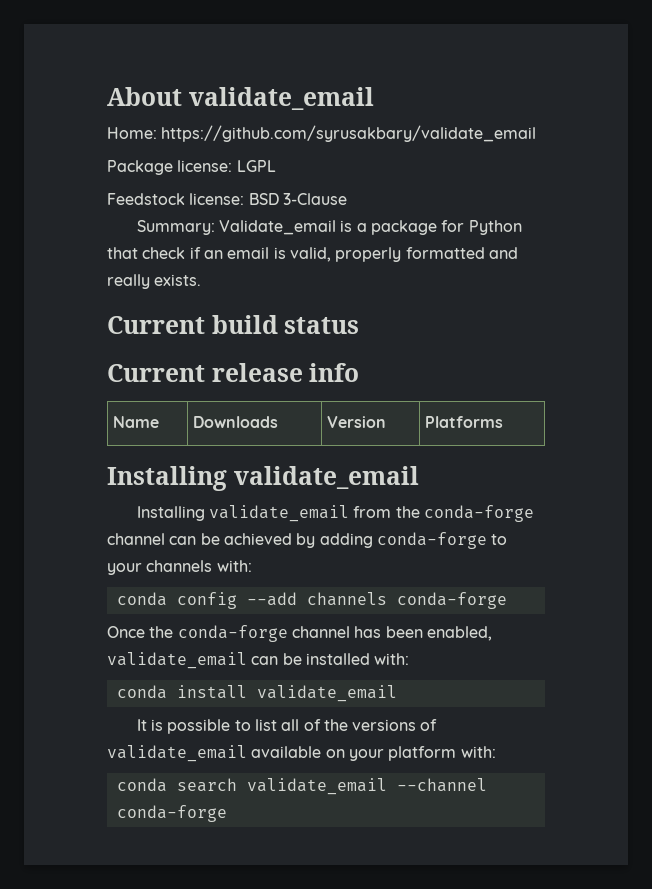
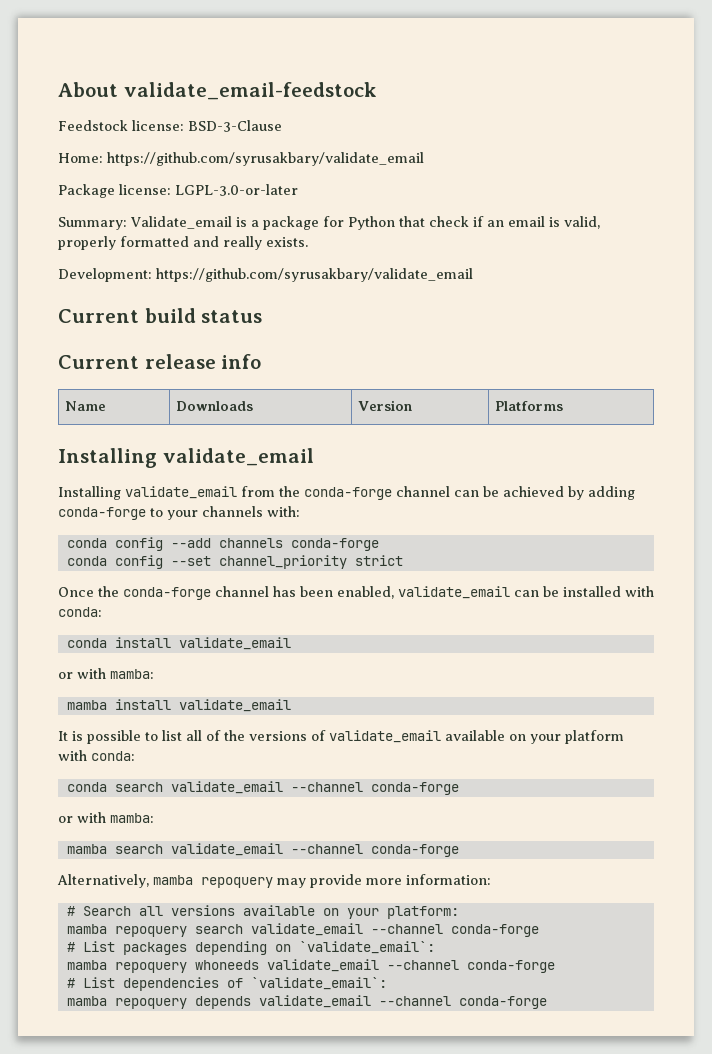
[188,87,374,110] validate_email -> [123,82,377,100] [58,120,282,132] validate_email-feedstock // Feedstock license: BSD-3-Clause
[236,160,276,172] [107,193,347,205] LGPL // Feedstock license: BSD 3-Clause -> [175,184,298,196] LGPL-3.0-or-later
(202, 280) none -> [58,268,473,282] // Development: https://github.com/syrusakbary/validate_email
(507, 600) none -> [66,555,403,569] // conda config --set channel_priority strict
[374,653,410,665] with: -> [625,586,654,597] [58,607,102,617] with conda:
(397, 693) none -> [58,668,154,679] [66,699,291,712] // or with mamba: // mamba install validate_email
[460,746,496,758] with: -> [58,750,135,761] with conda:
(227, 813) none -> [58,812,154,823] [66,843,459,857] [57,874,491,888] [66,905,459,919] [66,923,539,937] [66,941,435,955] [66,959,555,973] [66,977,387,991] [66,995,547,1009] // or with mamba: // mamba search validate_email --channel conda-forge // Alternatively, mamba repoquery may provide more information: // # Search all versions available on your platform: // mamba repoquery search validate_email --channel conda-forge // # List packages depending on `validate_email`: // mamba repoquery whoneeds validate_email --channel conda-forge // # List dependencies of `validate_email`: // mamba repoquery depends validate_email --channel conda-forge

